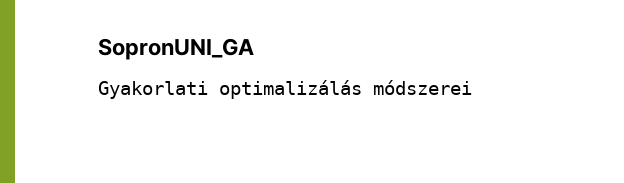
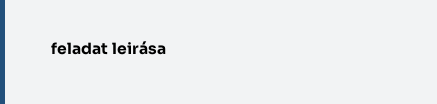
[98,38,254,60] [98,80,472,99] SopronUNI_GA // Gyakorlati optimalizálás módszerei -> [51,41,167,55] feladat leirása

